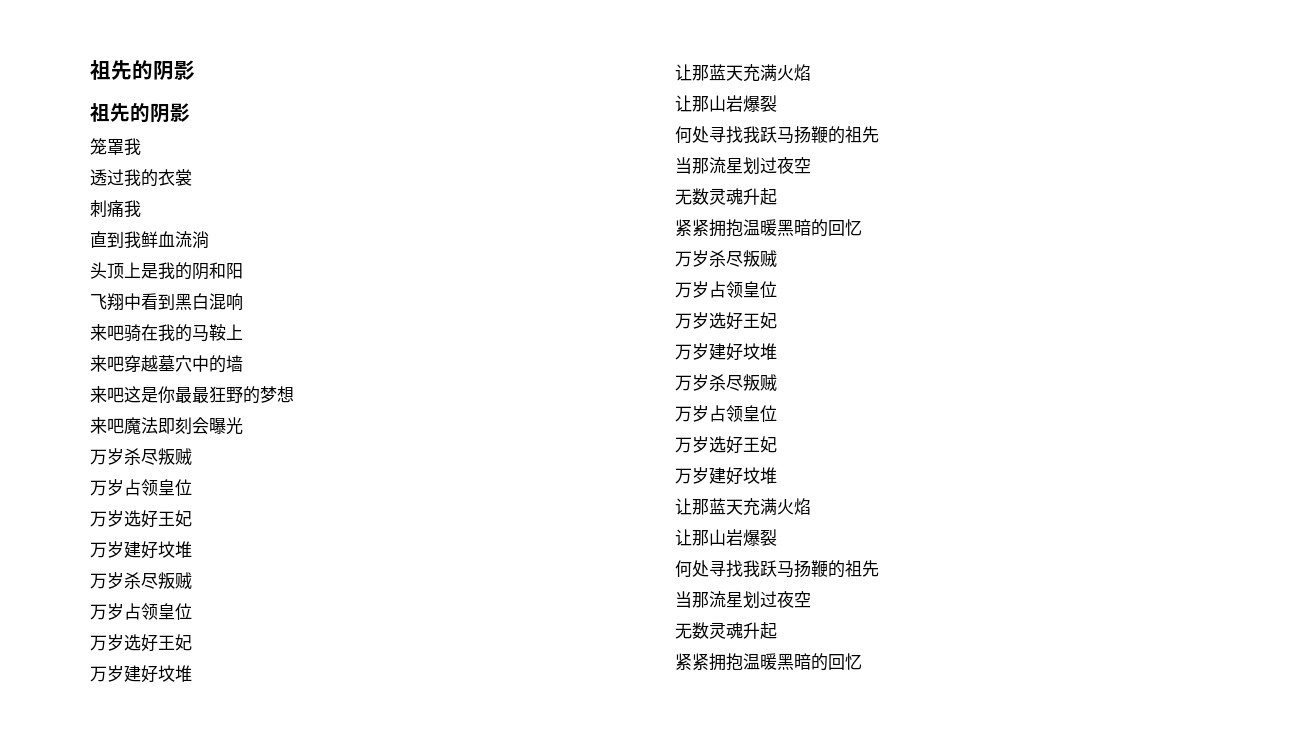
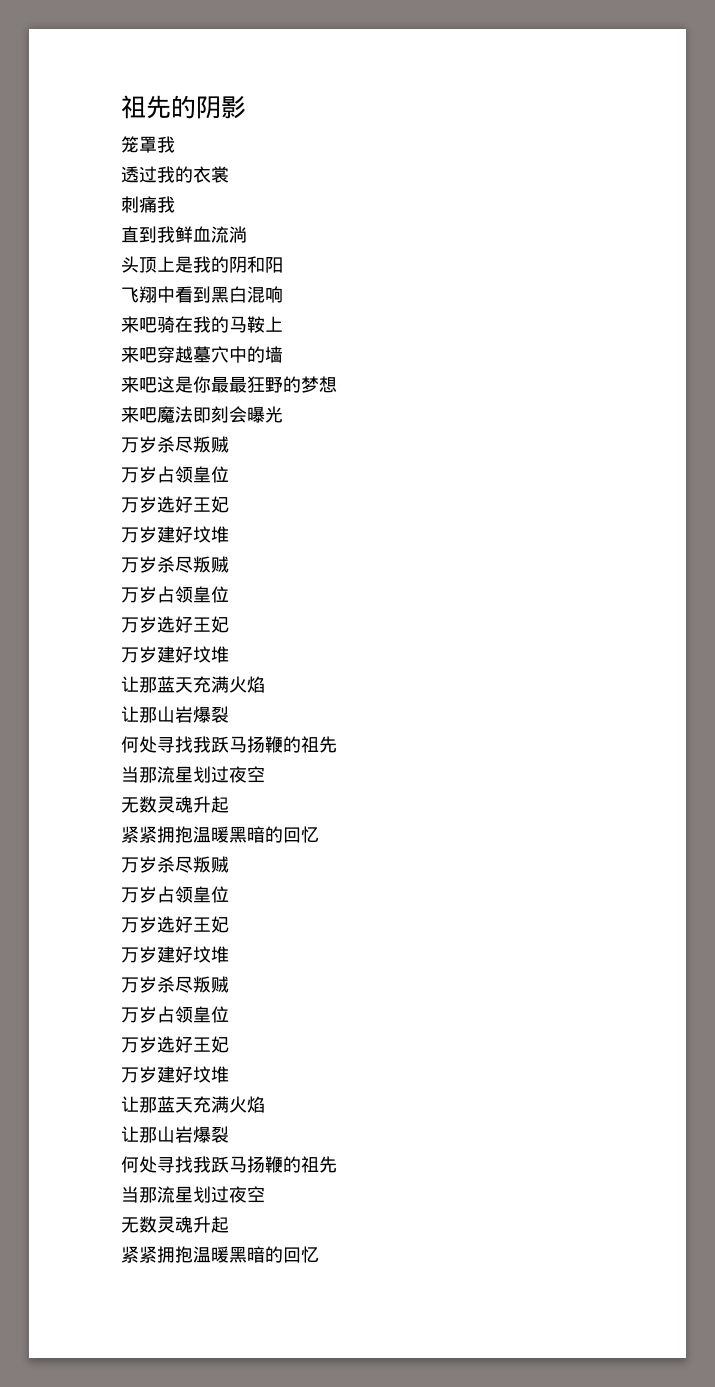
[90,60,195,80] [90,103,190,123] 祖先的阴影 // 祖先的阴影 -> [121,95,246,119] 祖先的阴影

